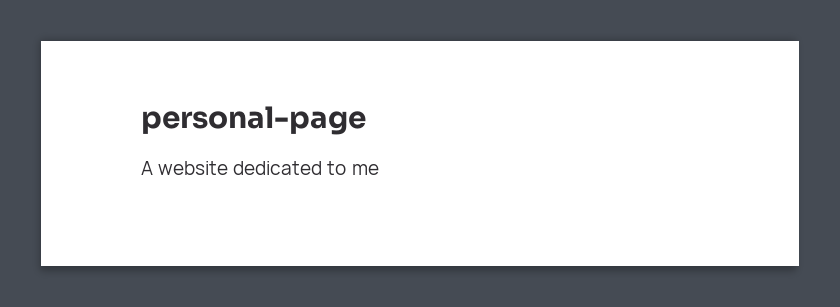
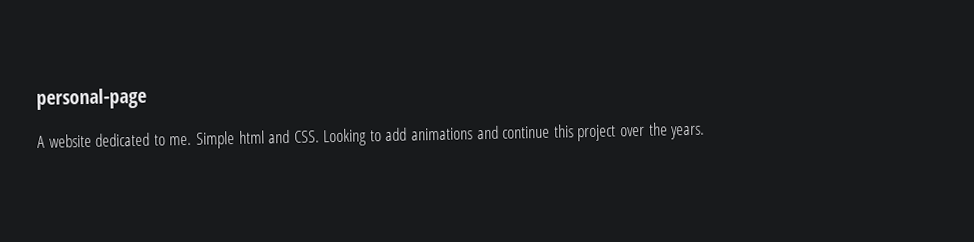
[351,164,379,175] me -> [169,122,706,149] me. Simple html and CSS. Looking to add animations and continue this project over the years.

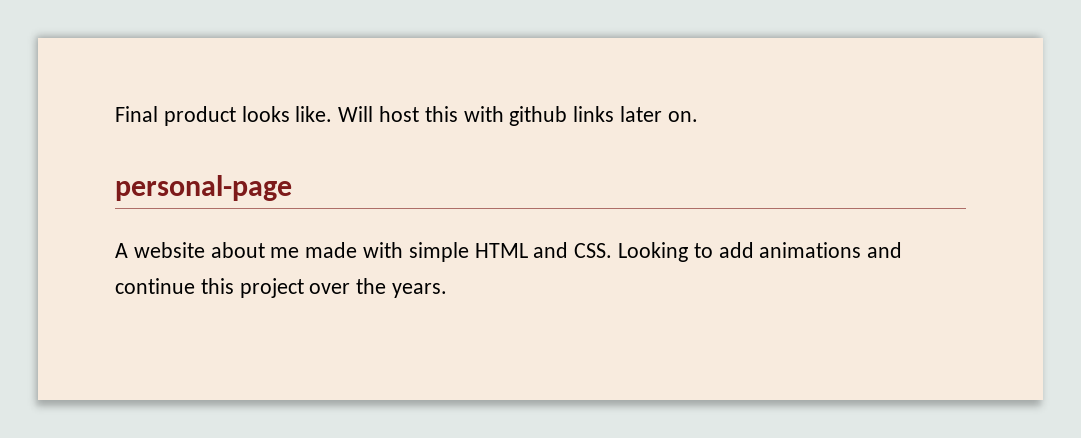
[36,87,147,110] [37,130,265,149] personal-page // A website dedicated to me. Simple html -> [115,106,698,126] [115,175,292,201] [115,242,528,262] Final product looks like. Will host this with github links later on. // personal-page // A website about me made with simple HTML

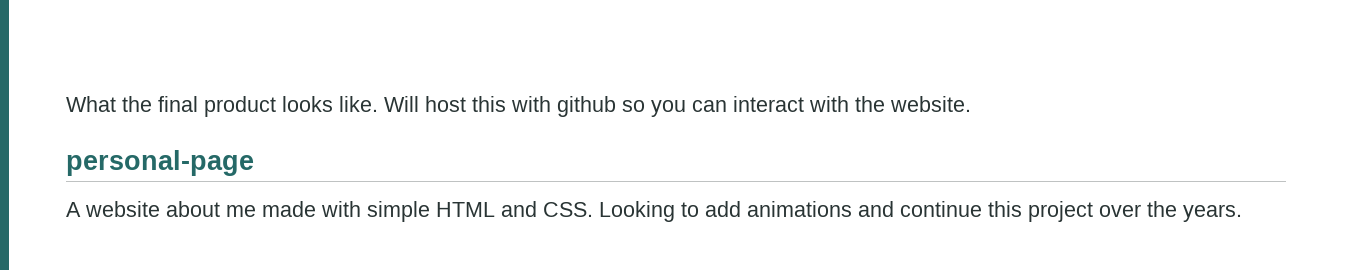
[115,106,158,122] Final -> [66,96,198,112] What the final
[573,106,698,122] links later on. -> [622,96,971,117] so you can interact with the website.

